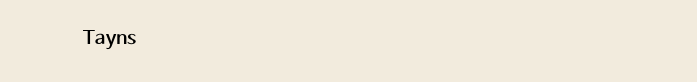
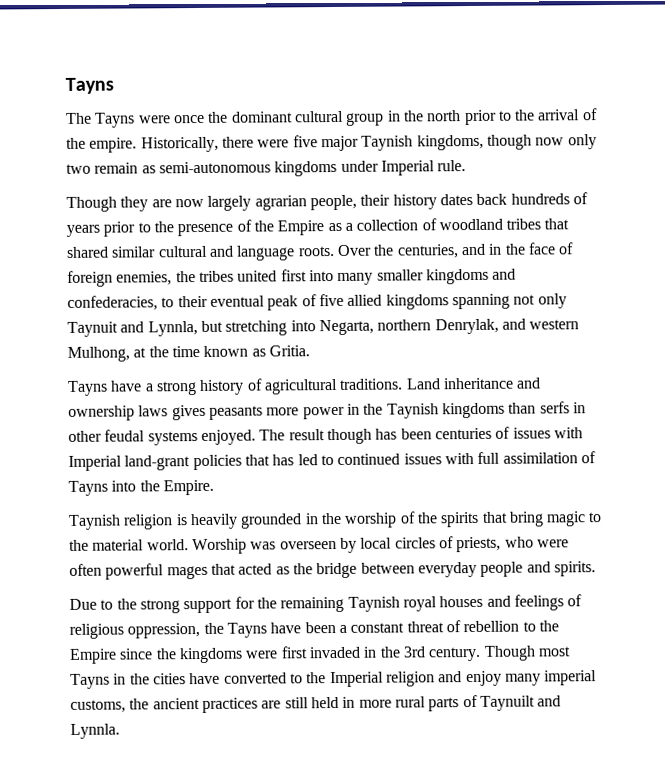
[83,30,136,50] Tayns -> [65,77,114,94] [66,108,598,128] [66,134,597,153] [66,160,467,177] [66,192,588,212] [66,218,570,237] [67,242,575,261] [67,268,517,287] [67,293,567,311] [67,318,580,337] [67,345,310,362] [67,377,542,396] [68,401,586,421] [68,426,583,446] [68,451,596,471] [68,479,214,496] [68,511,603,530] [69,536,569,555] [69,561,596,580] [69,594,583,614] [69,620,559,639] [69,645,571,664] [70,670,598,689] [70,694,562,713] [70,723,120,739] Tayns // The Tayns were once the dominant cultural group in the north prior to the arrival of the empire. Historically, there were five major Taynish kingdoms, though now only two remain as semi-autonomous kingdoms under Imperial rule. // Though they are now largely agrarian people, their history dates back hundreds of years prior to the presence of the Empire as a collection of woodland tribes that shared similar cultural and language roots. Over the centuries, and in the face of foreign enemies, the tribes united first into many smaller kingdoms and confederacies, to their eventual peak of five allied kingdoms spanning not only Taynuit and Lynnla, but stretching into Negarta, northern Denrylak, and western Mulhong, at the time known as Gritia. // Tayns have a strong history of agricultural traditions. Land inheritance and ownership laws gives peasants more power in the Taynish kingdoms than serfs in other feudal systems enjoyed. The result though has been centuries of issues with Imperial land-grant policies that has led to continued issues with full assimilation of Tayns into the Empire. // Taynish religion is heavily grounded in the worship of the spirits that bring magic to the material world. Worship was overseen by local circles of priests, who were often powerful mages that acted as the bridge between everyday people and spirits. // Due to the strong support for the remaining Taynish royal houses and feelings of religious oppression, the Tayns have been a constant threat of rebellion to the Empire since the kingdoms were first invaded in the 3rd century. Though most Tayns in the cities have converted to the Imperial religion and enjoy many imperial customs, the ancient practices are still held in more rural parts of Taynuilt and Lynnla.

